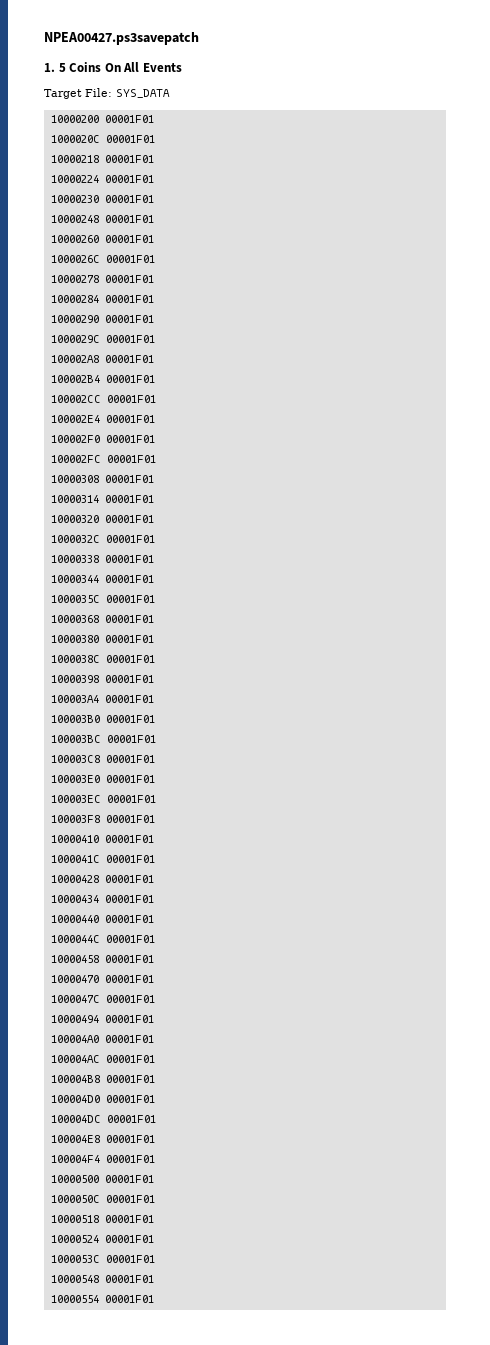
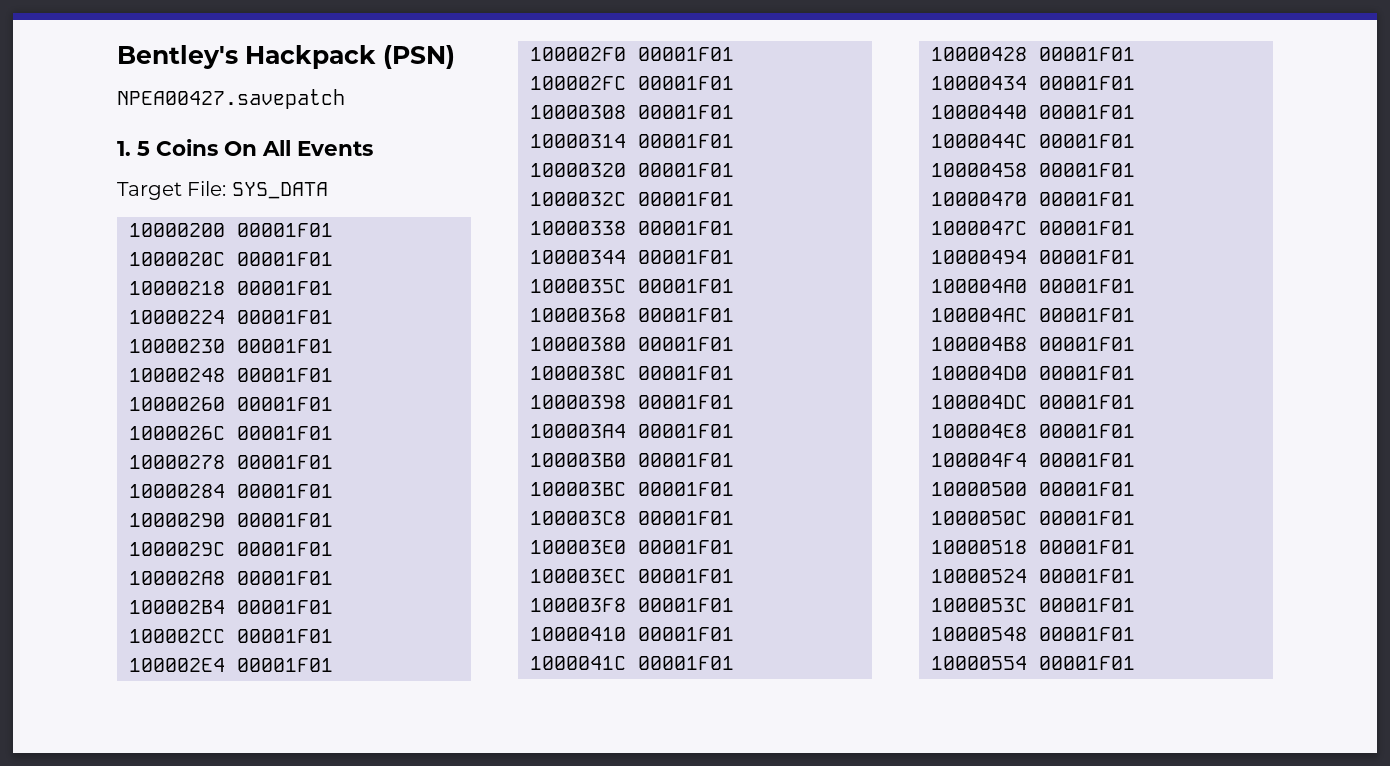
[44,32,199,45] NPEA00427.ps3savepatch -> [117,45,455,69] [117,89,345,109] Bentley's Hackpack (PSN) // NPEA00427.savepatch

